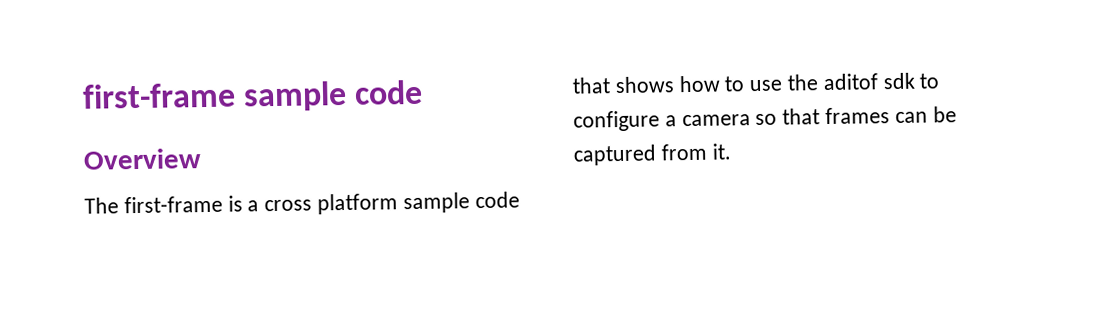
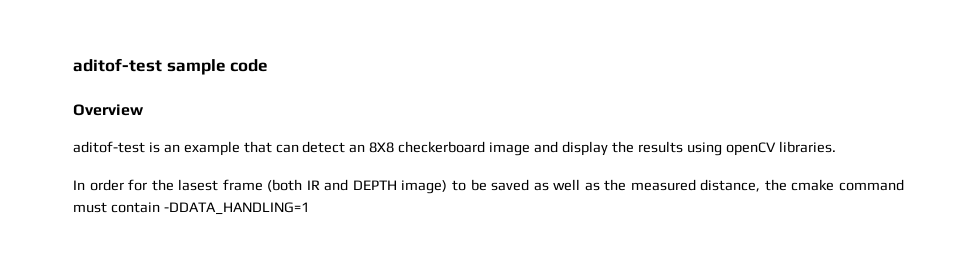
[82,82,236,109] first-frame -> [73,58,162,72] aditof-test
[84,191,520,215] [572,72,940,94] [573,106,957,132] [573,143,731,166] The first-frame is a cross platform sample code that shows how to use the aditof sdk to configure a camera so that frames can be captured from it. -> [73,141,836,156] [73,179,904,194] [73,202,309,215] aditof-test is an example that can detect an 8X8 checkerboard image and display the results using openCV libraries. // In order for the lasest frame (both IR and DEPTH image) to be saved as well as the measured distance, the cmake command must contain -DDATA_HANDLING=1

